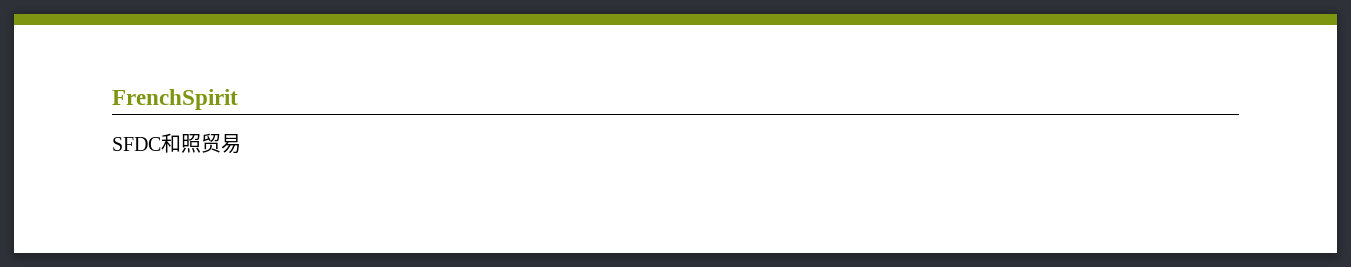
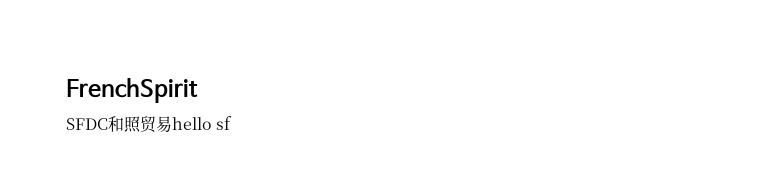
(241, 144) none -> [172,116,233,130] hello sf

